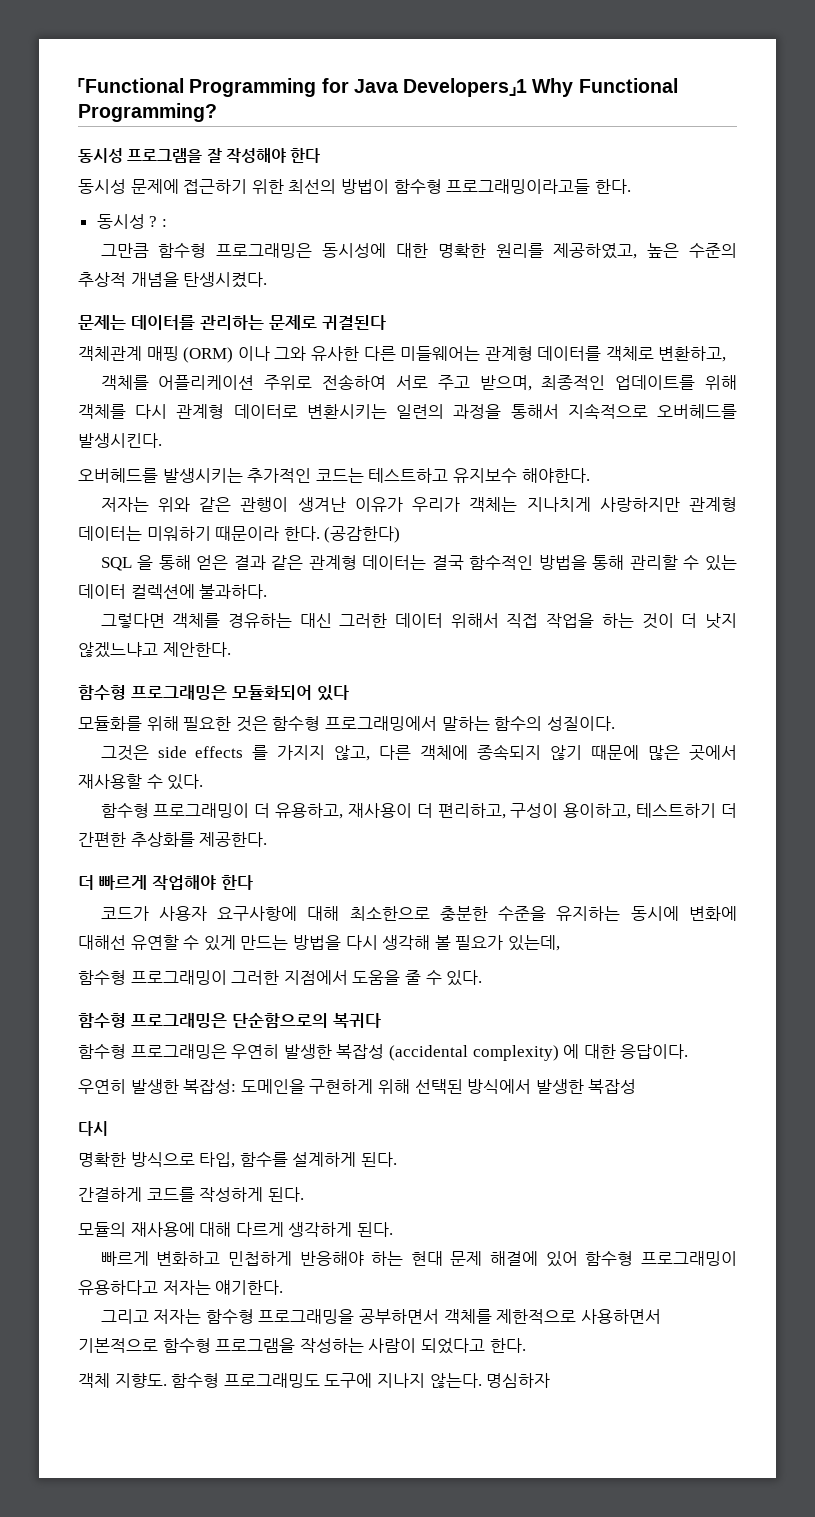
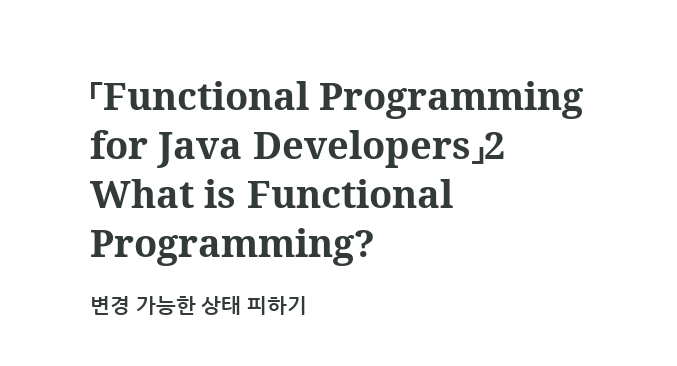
[516,78,574,97] 1 Why -> [483,132,505,159] [90,179,237,208] 2 What is
[78,148,321,163] [78,179,631,194] [96,214,167,229] [100,243,737,259] [78,272,268,288] [78,315,386,330] [78,346,727,363] [100,374,737,391] [78,403,737,419] [78,433,162,448] [78,468,590,483] [100,497,737,512] [78,526,401,543] [100,555,737,571] [78,584,268,599] [100,613,737,629] [78,642,231,658] [78,685,349,701] [78,716,615,732] [100,744,737,761] [78,774,204,790] [100,803,738,819] [78,832,268,847] [78,875,253,890] [100,906,737,921] [78,935,560,951] [78,970,483,986] [78,1013,381,1028] [78,1044,689,1061] [78,1079,637,1094] [78,1121,108,1136] [78,1152,397,1168] [78,1187,304,1202] [78,1222,393,1237] [100,1251,737,1267] [78,1280,284,1295] [100,1309,661,1324] [78,1338,526,1354] [78,1373,551,1388] 동시성 프로그램을 잘 작성해야 한다 // 동시성 문제에 접근하기 위한 최선의 방법이 함수형 프로그래밍이라고들 한다. // 동시성 ? : // 그만큼 함수형 프로그래밍은 동시성에 대한 명확한 원리를 제공하였고, 높은 수준의 추상적 개념을 탄생시켰다. // 문제는 데이터를 관리하는 문제로 귀결된다 // 객체관계 매핑 (ORM) 이나 그와 유사한 다른 미들웨어는 관계형 데이터를 객체로 변환하고, // 객체를 어플리케이션 주위로 전송하여 서로 주고 받으며, 최종적인 업데이트를 위해 객체를 다시 관계형 데이터로 변환시키는 일련의 과정을 통해서 지속적으로 오버헤드를 발생시킨다. // 오버헤드를 발생시키는 추가적인 코드는 테스트하고 유지보수 해야한다. // 저자는 위와 같은 관행이 생겨난 이유가 우리가 객체는 지나치게 사랑하지만 관계형 데이터는 미워하기 때문이라 한다. (공감한다) // SQL 을 통해 얻은 결과 같은 관계형 데이터는 결국 함수적인 방법을 통해 관리할 수 있는 데이터 컬렉션에 불과하다. // 그렇다면 객체를 경유하는 대신 그러한 데이터 위해서 직접 작업을 하는 것이 더 낫지 않겠느냐고 제안한다. // 함수형 프로그래밍은 모듈화되어 있다 // 모듈화를 위해 필요한 것은 함수형 프로그래밍에서 말하는 함수의 성질이다. // 그것은 side effects 를 가지지 않고, 다른 객체에 종속되지 않기 때문에 많은 곳에서 재사용할 수 있다. // 함수형 프로그래밍이 더 유용하고, 재사용이 더 편리하고, 구성이 용이하고, 테스트하기 더 간편한 추상화를 제공한다. // 더 빠르게 작업해야 한다 // 코드가 사용자 요구사항에 대해 최소한으로 충분한 수준을 유지하는 동시에 변화에 대해선 유연할 수 있게 만드는 방법을 다시 생각해 볼 필요가 있는데, // 함수형 프로그래밍이 그러한 지점에서 도움을 줄 수 있다. // 함수형 프로그래밍은 단순함으로의 복귀다 // 함수형 프로그래밍은 우연히 발생한 복잡성 (accidental complexity) 에 대한 응답이다. // 우연히 발생한 복잡성: 도메인을 구현하게 위해 선택된 방식에서 발생한 복잡성 // 다시 // 명확한 방식으로 타입, 함수를 설계하게 된다. // 간결하게 코드를 작성하게 된다. // 모듈의 재사용에 대해 다르게 생각하게 된다. // 빠르게 변화하고 민첩하게 반응해야 하는 현대 문제 해결에 있어 함수형 프로그래밍이 유용하다고 저자는 얘기한다. // 그리고 저자는 함수형 프로그래밍을 공부하면서 객체를 제한적으로 사용하면서 기본적으로 함수형 프로그램을 작성하는 사람이 되었다고 한다. // 객체 지향도. 함수형 프로그래밍도 도구에 지나지 않는다. 명심하자 -> [90,296,308,315] 변경 가능한 상태 피하기

